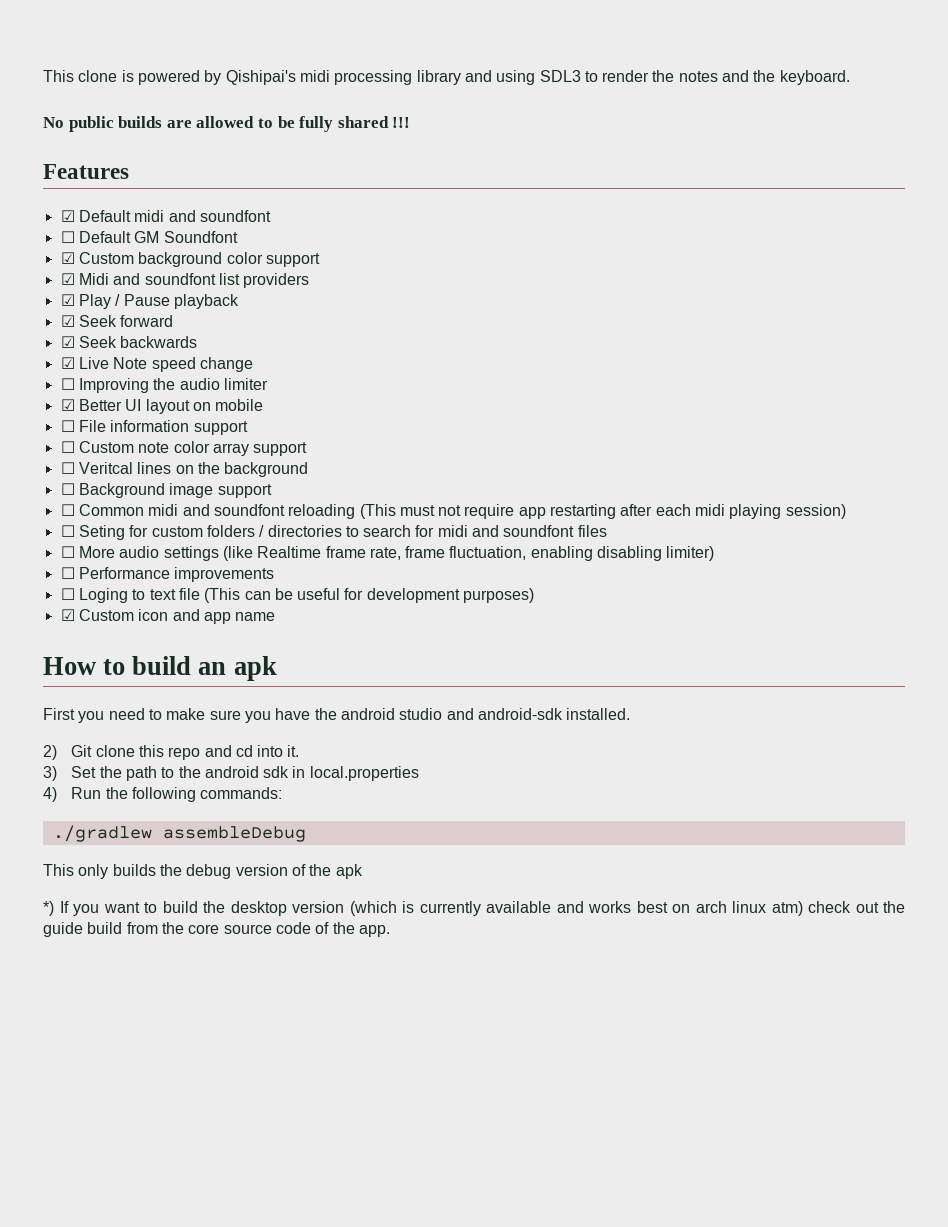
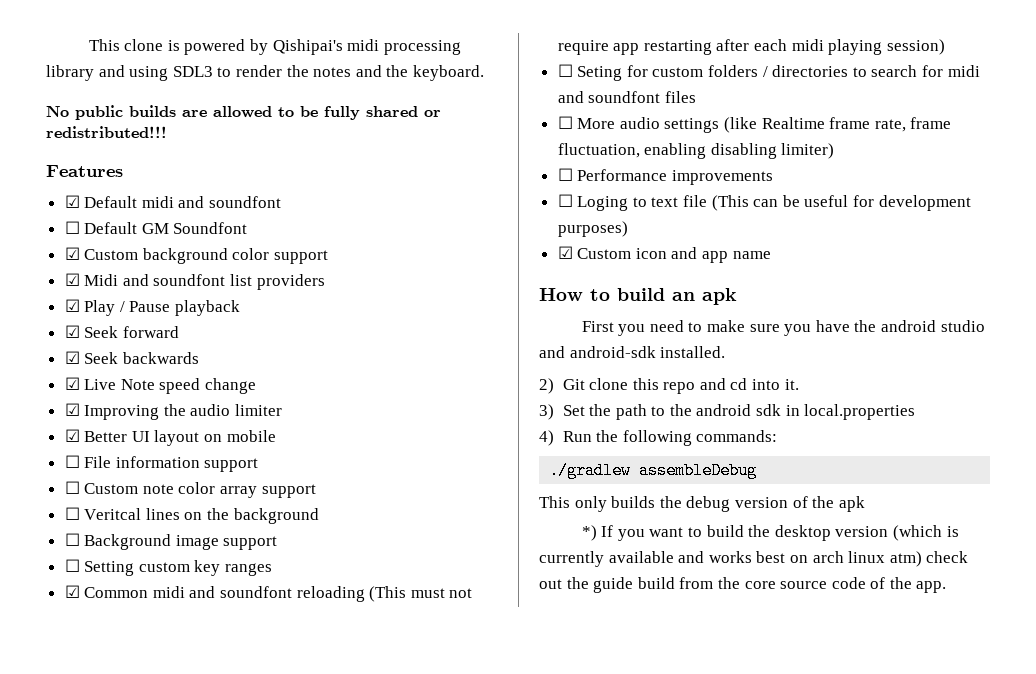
[392,117,411,128] !!! -> [424,110,441,117] [46,126,167,138] or redistributed!!!
[60,378,75,390] ☐ -> [64,403,80,416] ☑
(75, 510) none -> [84,560,273,576] [64,585,80,598] Setting custom key ranges // ☑

